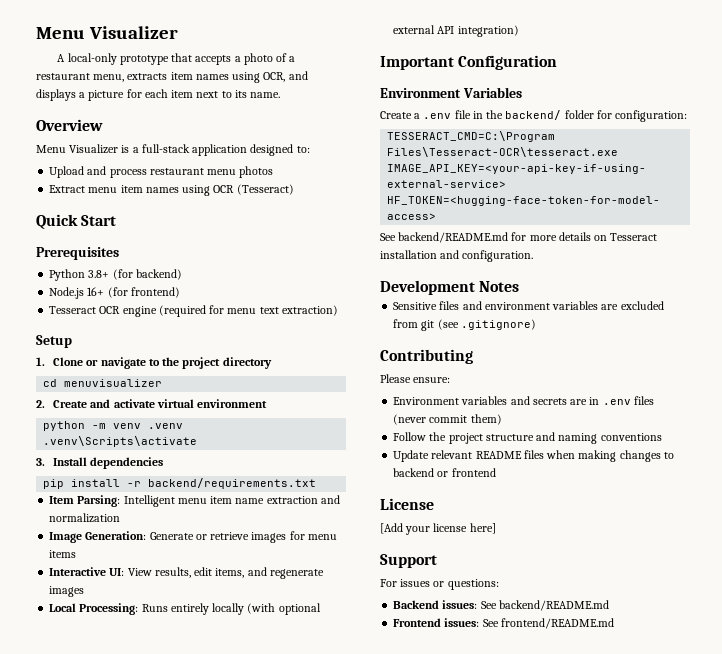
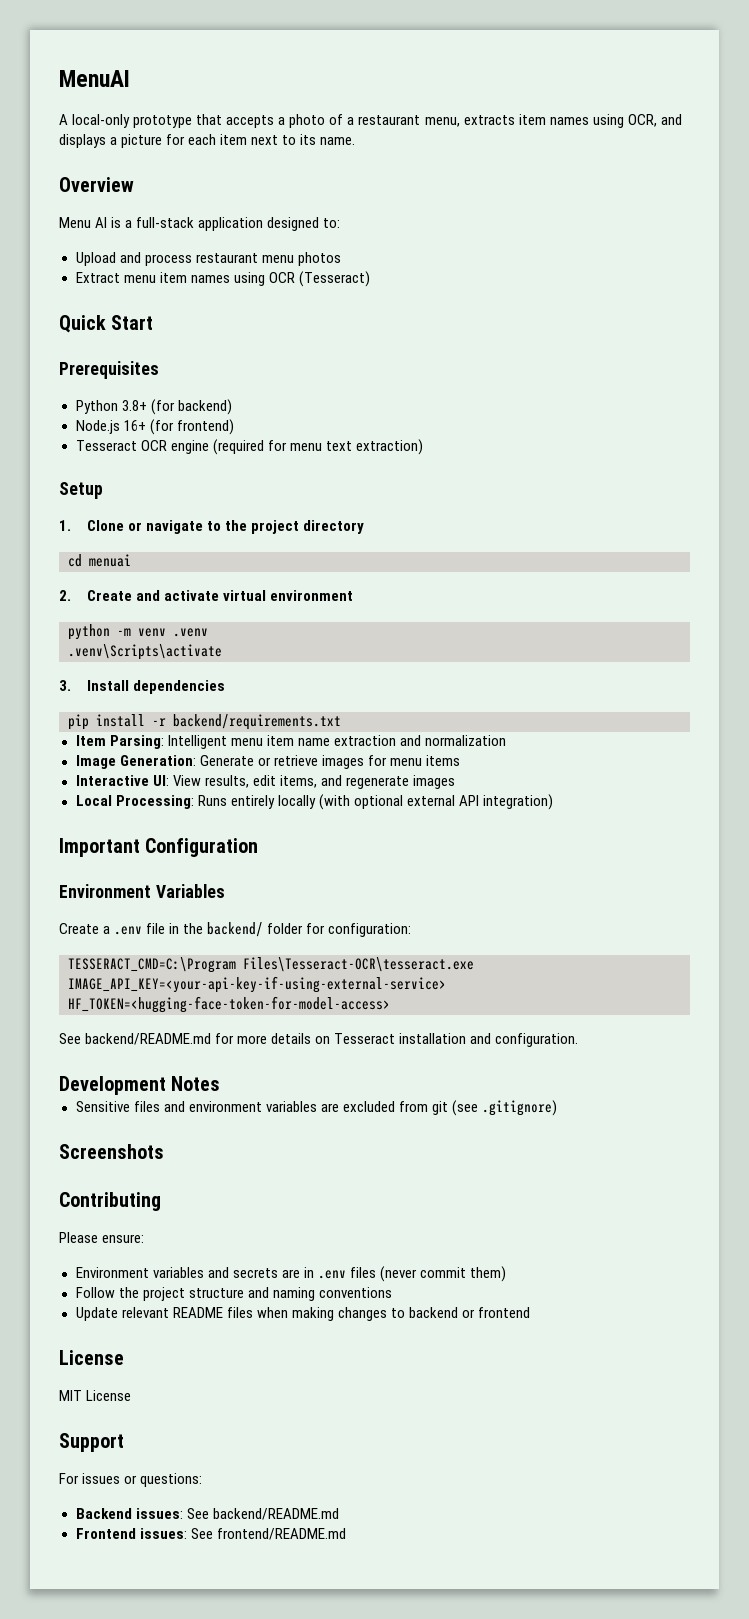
[36,26,178,39] Menu Visualizer -> [59,70,130,87] MenuAI
[69,144,119,154] Visualizer -> [95,217,108,228] AI
[64,379,163,387] menuvisualizer -> [89,554,131,567] menuai
(536, 324) none -> [59,1144,164,1159] // Screenshots
[380,523,496,535] [Add your license here] -> [59,1390,132,1401] MIT License

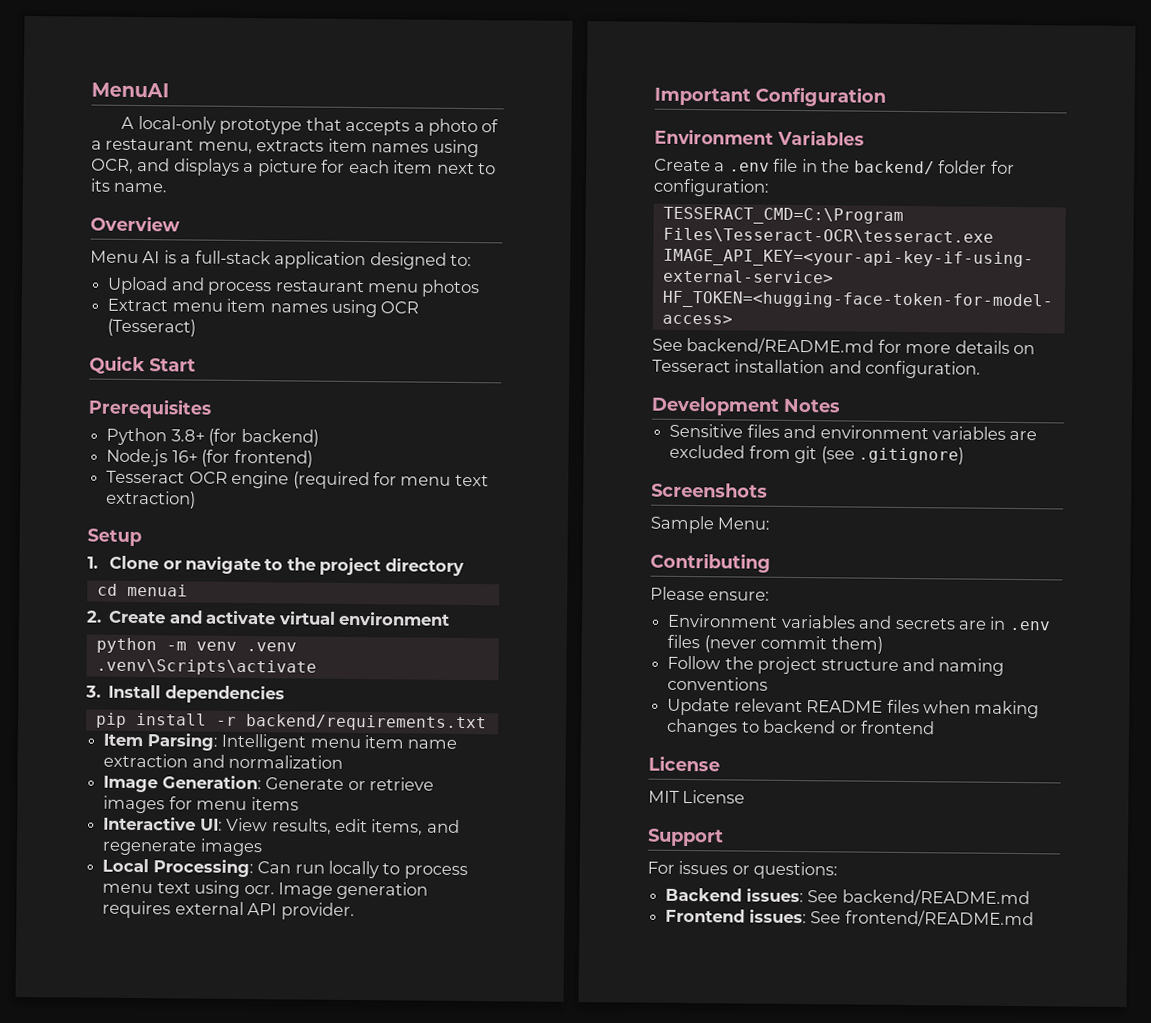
[197,794,403,810] Runs entirely locally (with optional -> [257,860,468,880] [102,880,429,900] [102,900,172,919] Can run locally to process menu text using ocr. Image generation requires
[482,794,553,810] integration) -> [280,902,355,921] provider.
(164, 1151) none -> [650,515,771,534] // Sample Menu:

